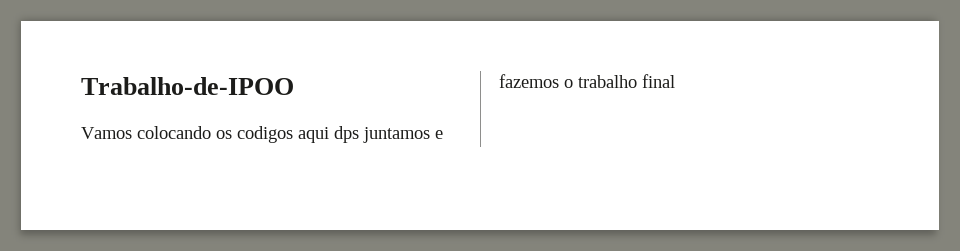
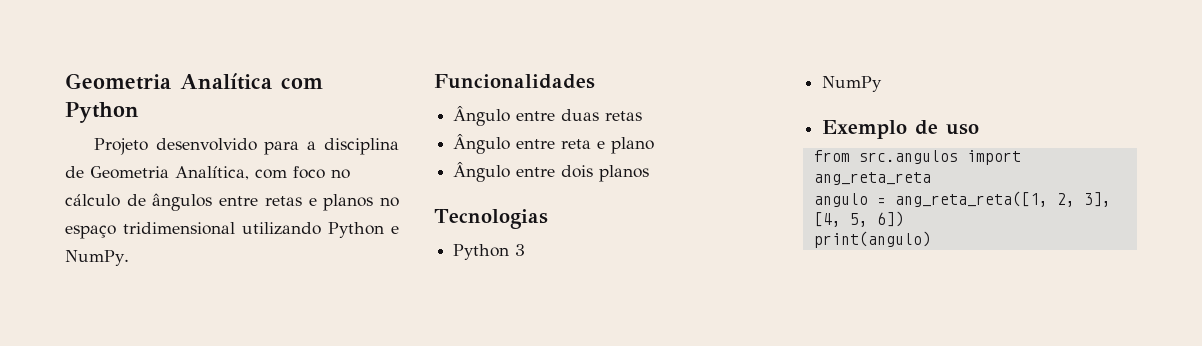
[81,77,294,95] [81,126,443,143] [499,74,675,88] Trabalho-de-IPOO // Vamos colocando os codigos aqui dps juntamos e fazemos o trabalho final -> [65,73,323,90] [65,102,139,123] [93,138,399,155] [65,166,350,180] [65,193,400,211] [65,222,399,239] [65,250,129,266] [434,74,595,89] [453,106,643,126] [453,134,655,154] [453,162,650,182] [434,209,548,229] [453,244,526,260] [822,76,883,92] [822,120,980,139] [813,150,1021,165] [813,172,931,185] [813,191,1111,207] [813,211,904,227] [813,231,931,248] Geometria Analítica com Python // Projeto desenvolvido para a disciplina de Geometria Analítica, com foco no cálculo de ângulos entre retas e planos no espaço tridimensional utilizando Python e NumPy. // Funcionalidades // Ângulo entre duas retas // Ângulo entre reta e plano // Ângulo entre dois planos // Tecnologias // Python 3 // NumPy // Exemplo de uso // from src.angulos import ang_reta_reta // angulo = ang_reta_reta([1, 2, 3], [4, 5, 6]) // print(angulo)

